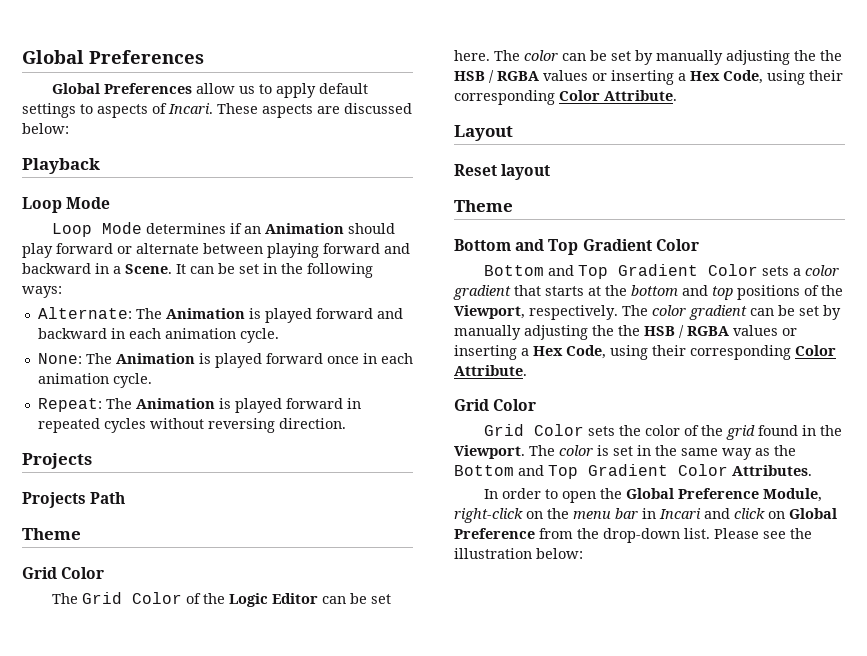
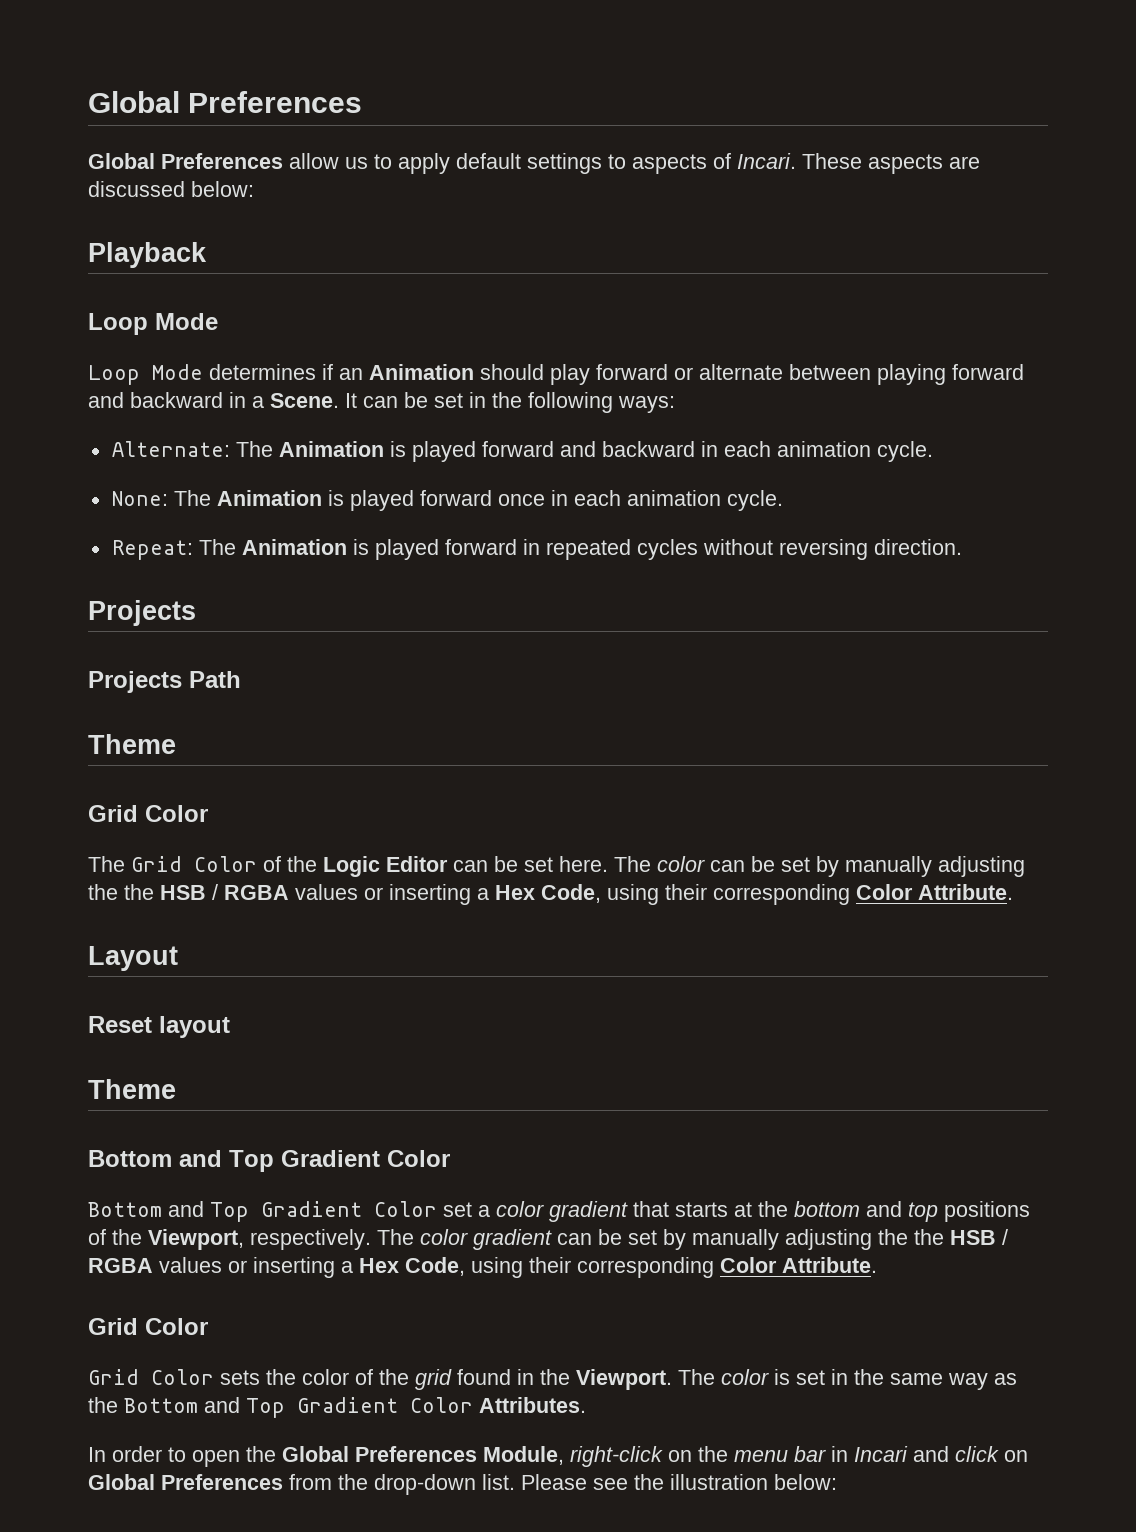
[761,266,789,276] sets -> [443,1202,472,1217] set
[677,488,759,499] Preference -> [355,1446,477,1462] Preferences
[454,528,535,539] Preference -> [161,1474,283,1490] Preferences

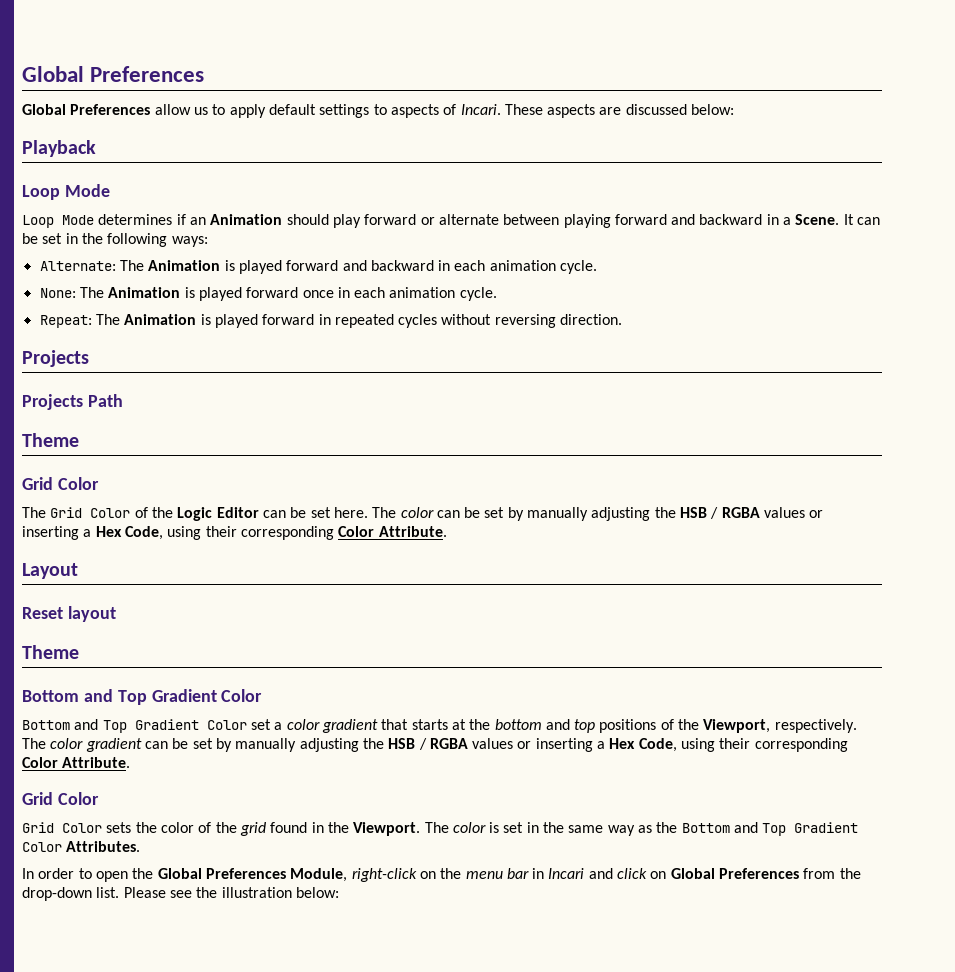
[124,884,154,900] the -> (676, 512) none
[914,1229,944,1245] the -> (384, 743) none

